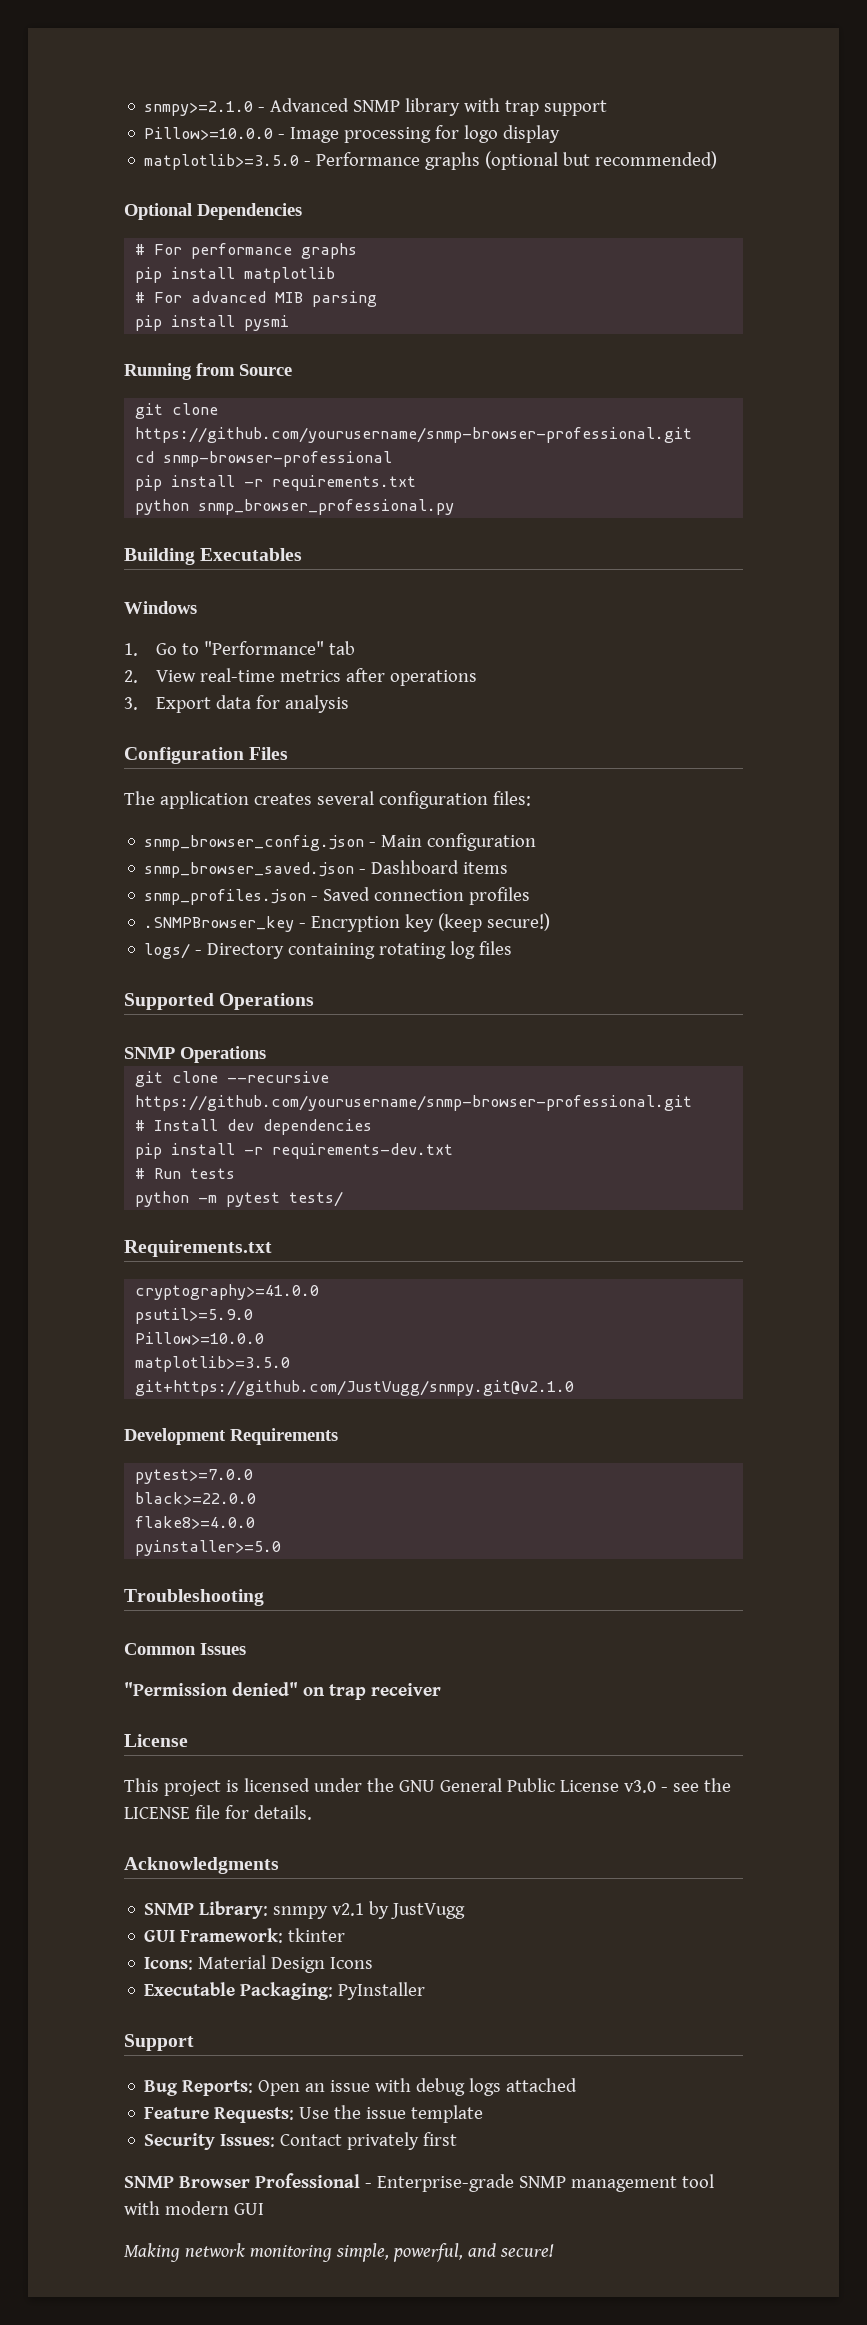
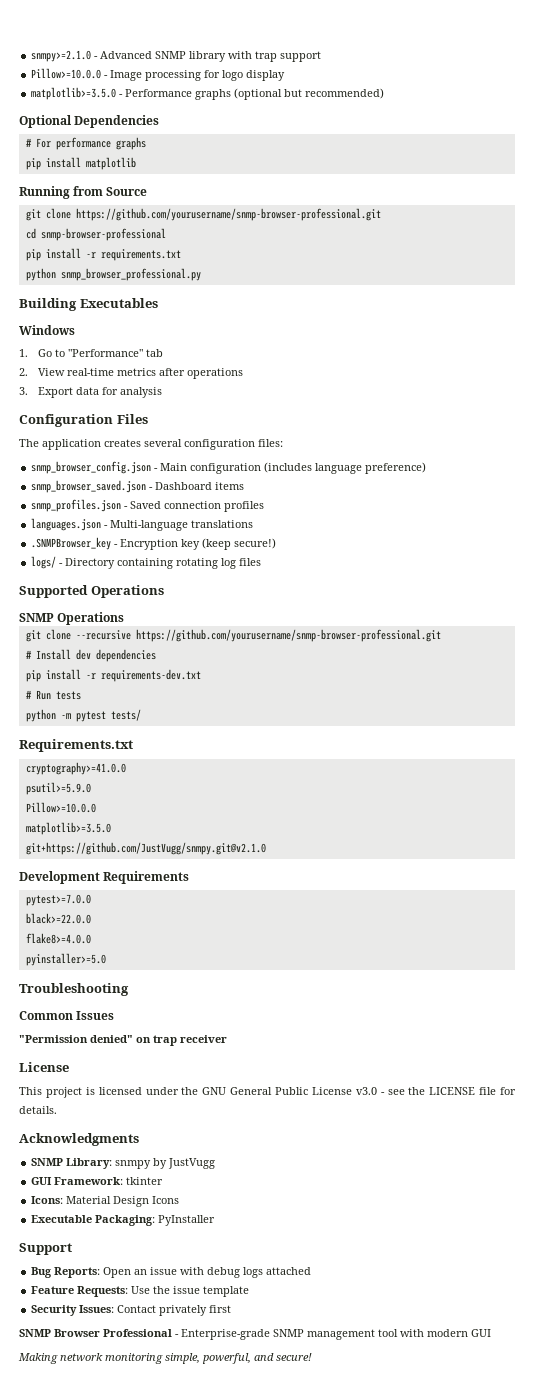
[135,291,378,307] [135,315,290,331] // # For advanced MIB parsing // pip install pysmi -> (136, 163) none
(537, 842) none -> [264,462,427,474] (includes language preference)
(531, 896) none -> [31,518,254,531] // languages.json - Multi-language translations
[332,1903,365,1916] v2.1 -> (152, 1164) none

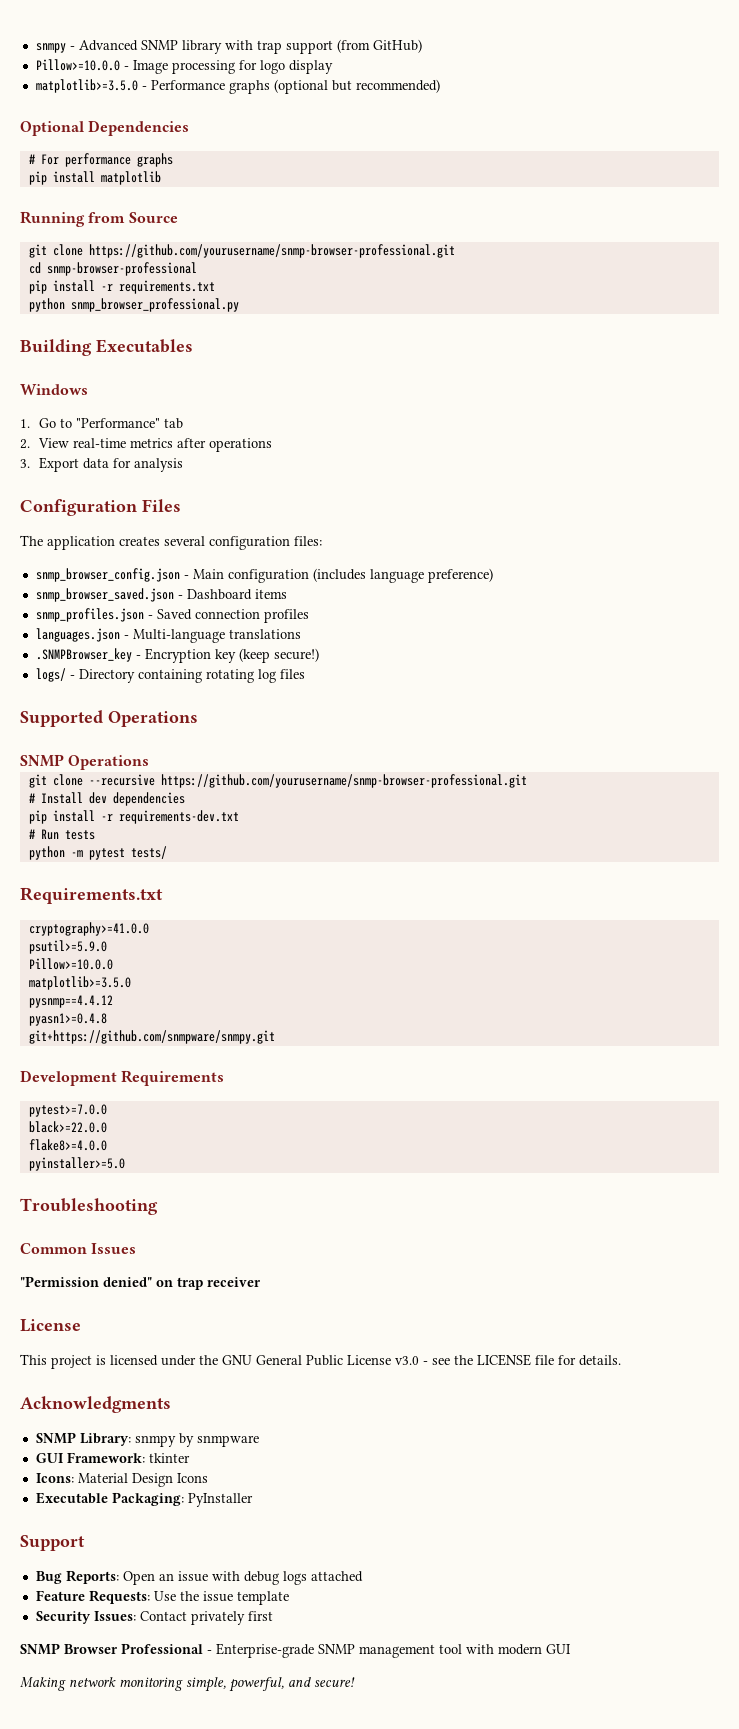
[31,50,92,62] snmpy>=2.1.0 -> [35,43,66,53] snmpy
(322, 56) none -> [336,39,422,53] (from GitHub)
[25,842,266,855] git+https://github.com/JustVugg/snmpy.git@v2.1.0 -> [28,995,113,1008] [28,1013,107,1026] [28,1030,275,1044] pysnmp==4.4.12 // pyasn1>=0.4.8 // git+https://github.com/snmpware/snmpy.git
[168,1158,216,1169] JustVugg -> [196,1435,259,1447] snmpware

